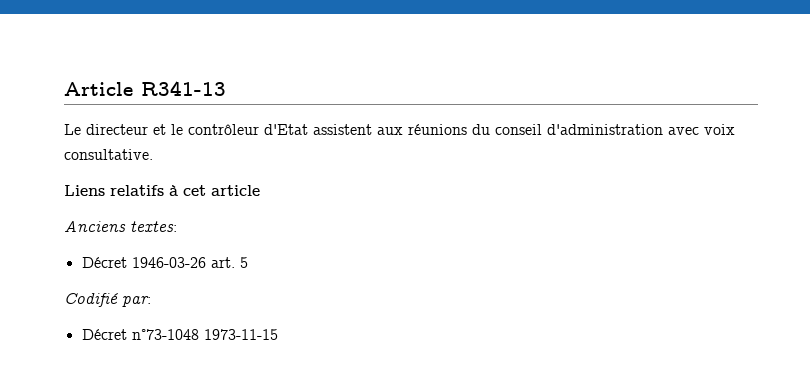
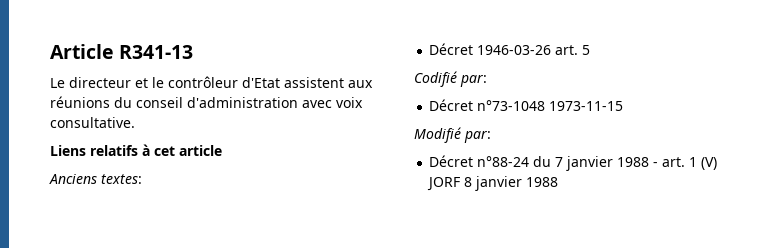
(278, 334) none -> [414,127,491,143] [429,155,718,171] [427,176,559,191] // Modifié par: // Décret n°88-24 du 7 janvier 1988 - art. 1 (V) JORF 8 janvier 1988

